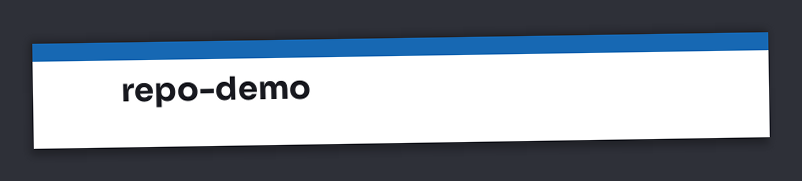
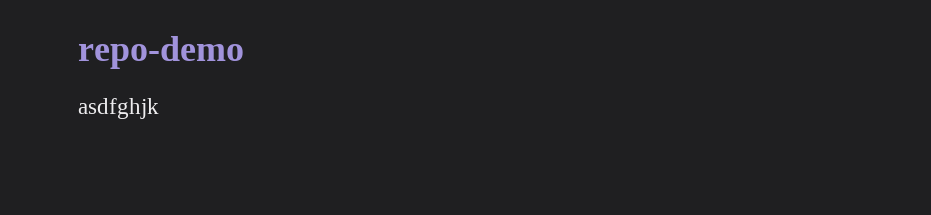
(312, 91) none -> [78,98,159,119] // asdfghjk

